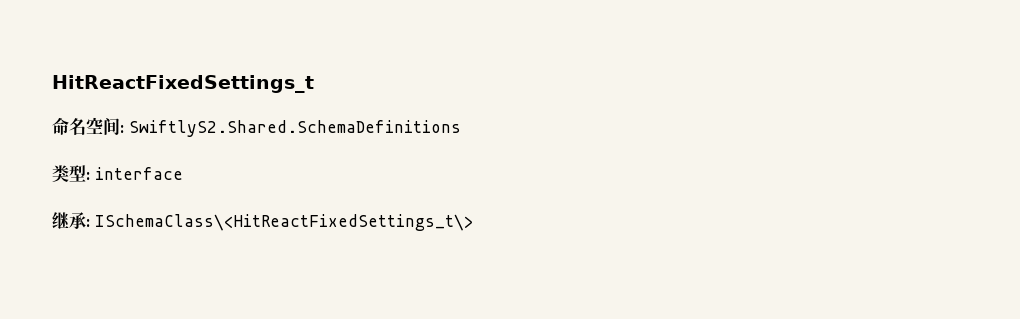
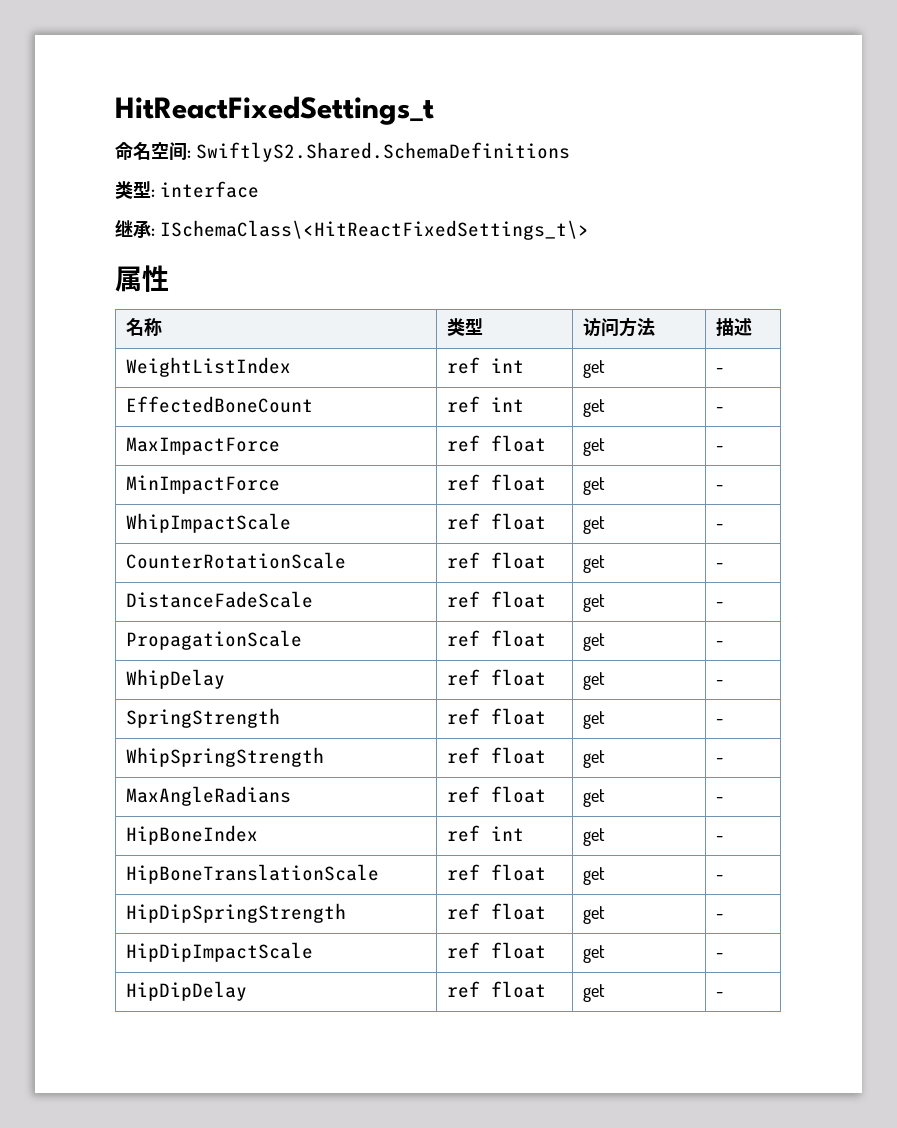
(474, 222) none -> [115,265,169,292] [125,318,162,337] [446,318,483,336] [582,317,655,337] [715,318,752,336] [125,357,291,377] [446,357,524,374] [582,360,605,378] [715,368,723,373] [125,396,313,413] [446,396,524,413] [582,399,605,417] [715,407,723,412] [125,437,280,455] [446,435,546,452] [582,438,605,456] [715,446,723,451] [125,475,280,494] [446,474,546,491] [582,477,605,495] [715,485,723,490] [125,513,291,533] [446,513,546,530] [582,516,605,534] [715,524,723,529] [125,552,346,569] [446,552,546,569] [582,555,605,573] [715,563,723,568] [125,591,313,608] [446,591,546,608] [582,594,605,612] [715,602,723,607] [125,630,302,650] [446,630,546,647] [582,633,605,651] [715,641,723,646] [125,669,225,689] [446,669,546,686] [582,672,605,690] [715,680,723,685] [125,708,280,728] [446,708,546,725] [582,711,605,729] [715,719,723,724] [125,747,324,767] [446,747,546,764] [582,750,605,768] [715,758,723,763] [125,786,291,806] [446,786,546,803] [582,789,605,807] [715,797,723,802] [125,825,258,845] [446,825,524,842] [582,828,605,846] [715,836,723,841] [125,864,379,884] [446,864,546,881] [582,867,605,885] [715,875,723,880] [125,903,346,923] [446,903,546,920] [582,906,605,924] [715,914,723,919] [125,942,313,962] [446,942,546,959] [582,945,605,963] [715,953,723,958] [125,981,247,1001] [446,981,546,998] [582,984,605,1002] [715,992,723,997] // 属性 // 名称 | 类型 | 访问方法 | 描述 // WeightListIndex | ref int | get | - // EffectedBoneCount | ref int | get | - // MaxImpactForce | ref float | get | - // MinImpactForce | ref float | get | - // WhipImpactScale | ref float | get | - // CounterRotationScale | ref float | get | - // DistanceFadeScale | ref float | get | - // PropagationScale | ref float | get | - // WhipDelay | ref float | get | - // SpringStrength | ref float | get | - // WhipSpringStrength | ref float | get | - // MaxAngleRadians | ref float | get | - // HipBoneIndex | ref int | get | - // HipBoneTranslationScale | ref float | get | - // HipDipSpringStrength | ref float | get | - // HipDipImpactScale | ref float | get | - // HipDipDelay | ref float | get | -

